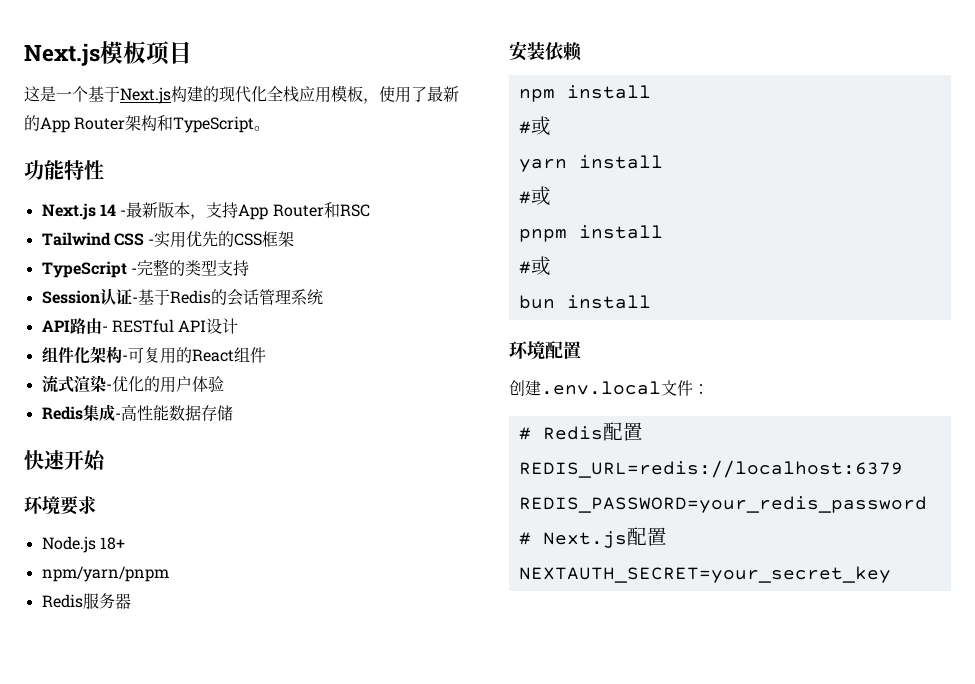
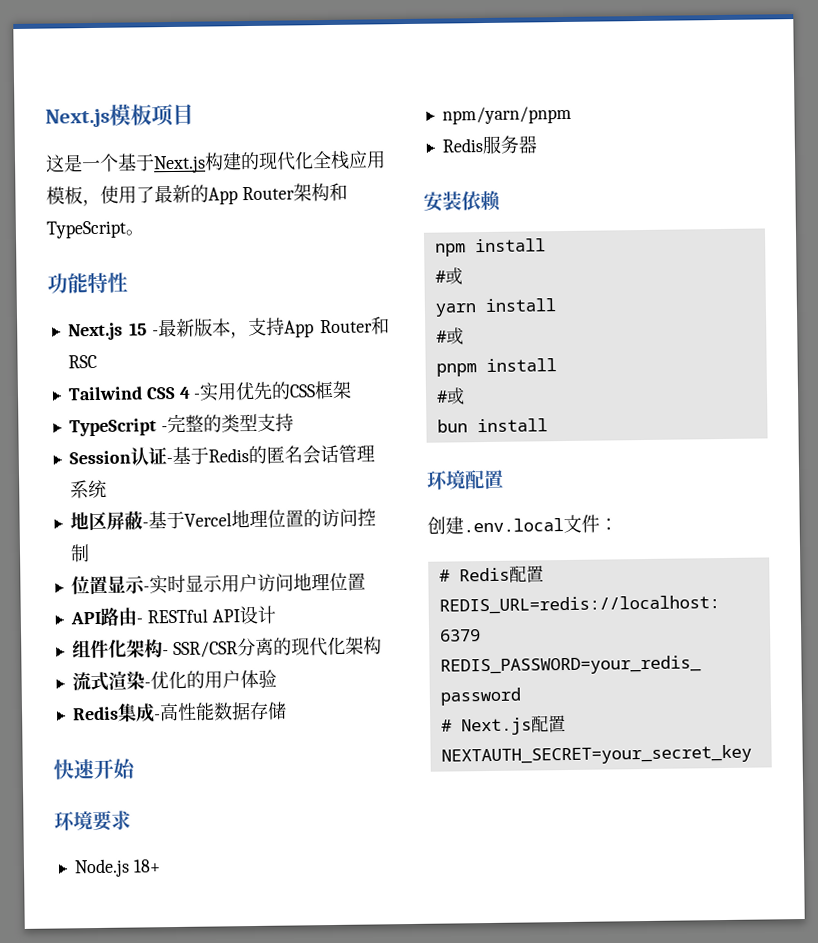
[99,204,116,216] 14 -> [128,322,147,336] 15
(144, 239) none -> [178,386,191,399] 4
(227, 297) none -> [265,445,303,464] 匿名
(323, 297) none -> [69,508,376,531] [69,544,90,563] [70,572,366,595] // 地区屏蔽-基于Vercel地理位置的访问控制 // 位置显示-实时显示用户访问地理位置
[127,347,266,364] 可复用的React组件 -> [172,636,382,659] SSR/CSR分离的现代化架构

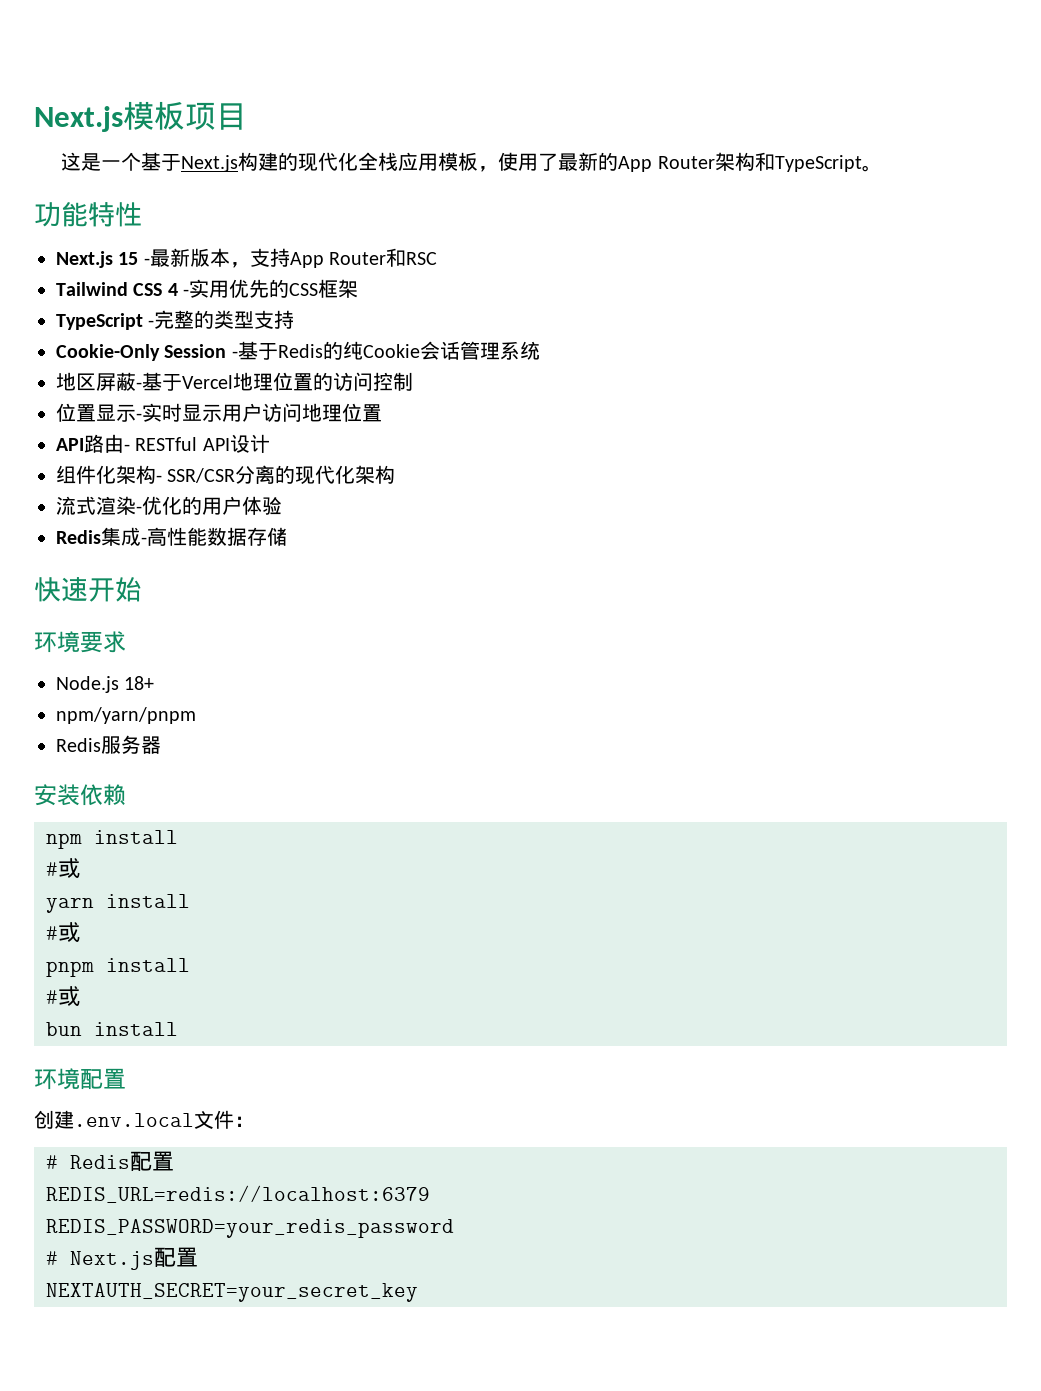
[68,447,167,466] Session认证 -> [56,344,227,361] Cookie-Only Session
[265,445,303,464] 匿名 -> [342,341,420,360] 纯Cookie

